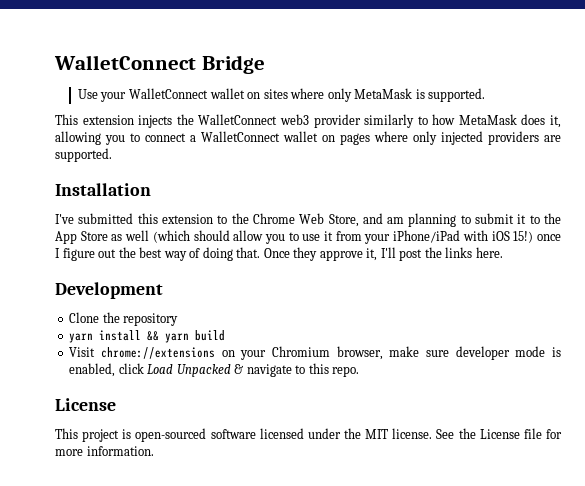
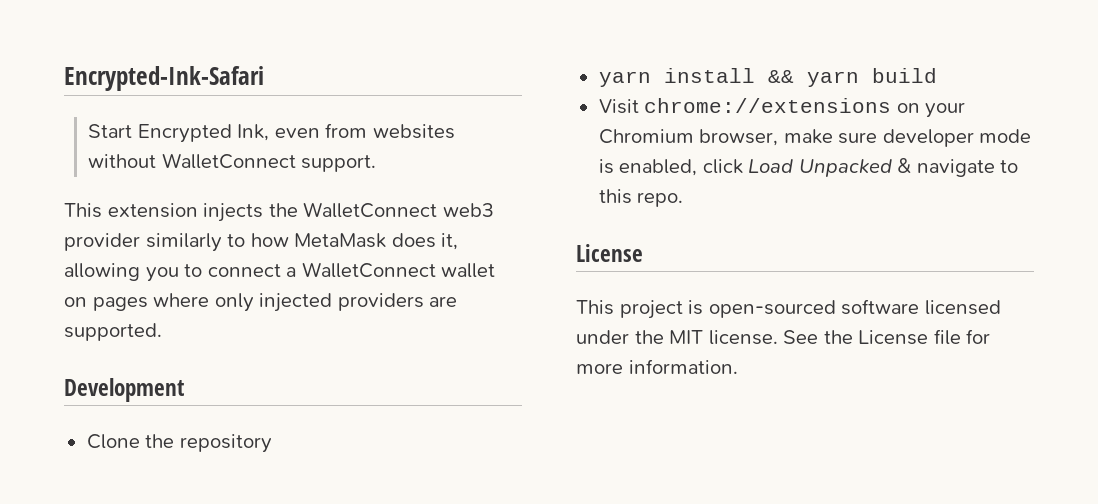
[54,55,265,74] [77,88,486,102] WalletConnect Bridge // Use your WalletConnect wallet on sites where only MetaMask is supported. -> [64,66,264,91] [88,123,455,143] [88,153,377,172] Encrypted-Ink-Safari // Start Encrypted Ink, even from websites without WalletConnect support.
[55,183,151,196] [55,213,561,227] [55,230,561,244] [55,247,503,261] // Installation // I've submitted this extension to the Chrome Web Store, and am planning to submit it to the App Store as well (which should allow you to use it from your iPhone/iPad with iOS 15!) once I figure out the best way of doing that. Once they approve it, I'll post the links here. -> (162, 332) none

